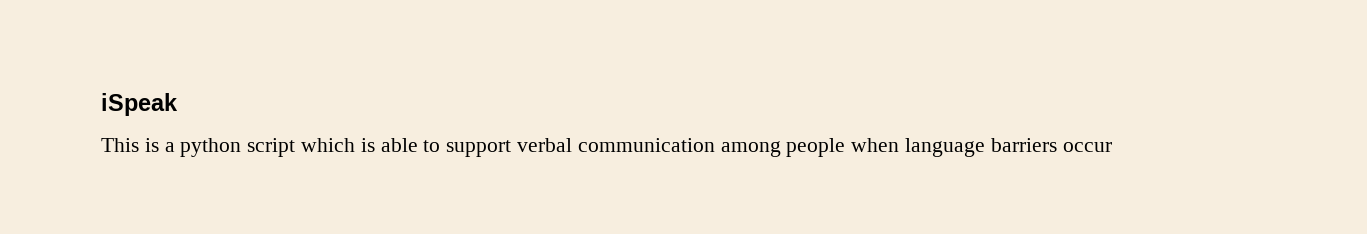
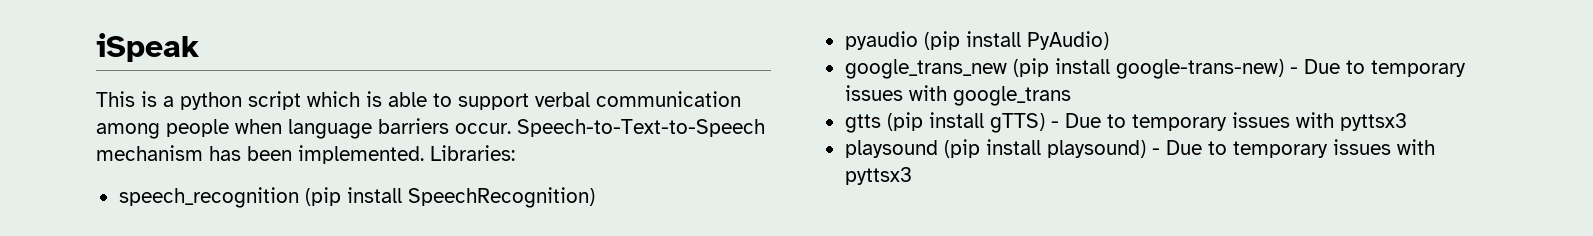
[1062,142,1112,152] occur -> [455,119,765,137] [96,145,515,164] [118,187,595,208] [844,31,1109,50] [844,58,1466,79] [844,85,1071,106] [844,112,1407,133] [844,139,1435,158] [844,167,912,185] occur. Speech-to-Text-to-Speech mechanism has been implemented. Libraries: // speech_recognition (pip install SpeechRecognition) // pyaudio (pip install PyAudio) // google_trans_new (pip install google-trans-new) - Due to temporary issues with google_trans // gtts (pip install gTTS) - Due to temporary issues with pyttsx3 // playsound (pip install playsound) - Due to temporary issues with pyttsx3

